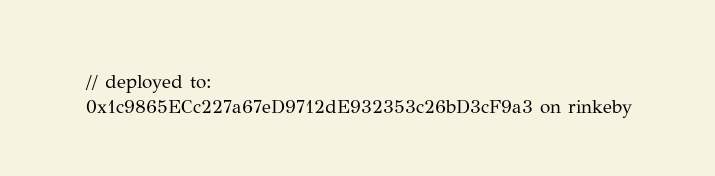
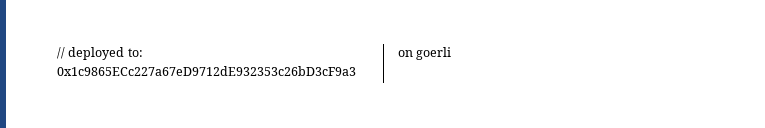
[568,100,632,118] rinkeby -> [416,47,452,60] goerli

